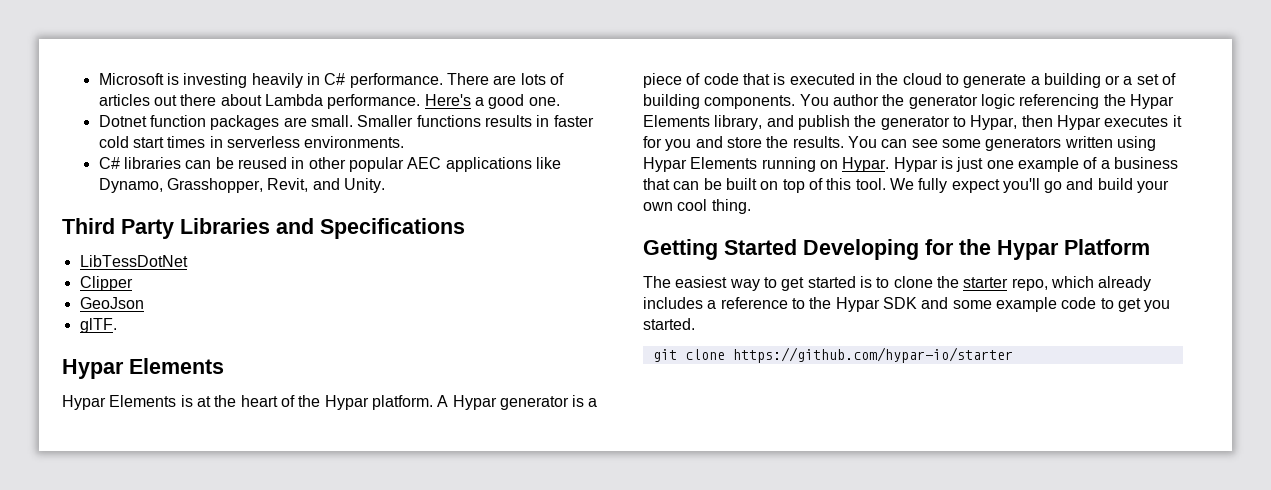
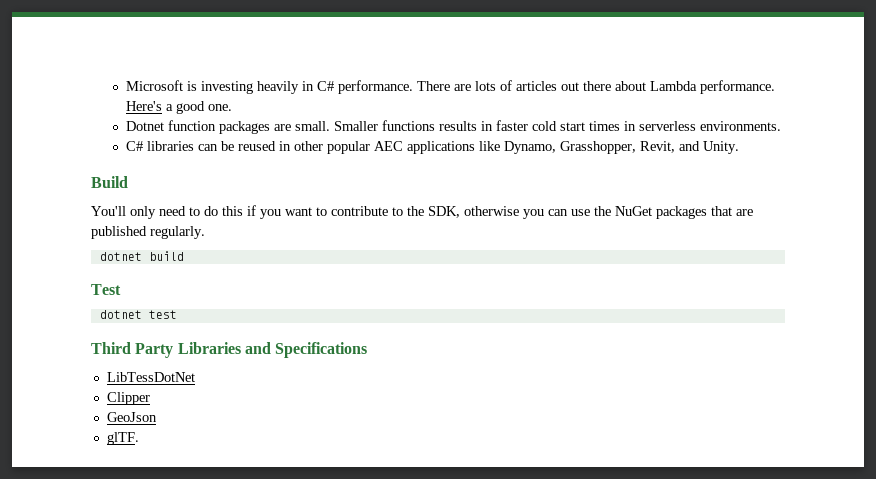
(385, 185) none -> [91,176,128,188] [91,205,753,219] [91,226,205,239] [99,251,184,261] [91,284,121,295] [99,310,177,319] // Build // You'll only need to do this if you want to contribute to the SDK, otherwise you can use the NuGet packages that are published regularly. // dotnet build // Test // dotnet test
[62,358,224,379] [62,395,598,410] [643,73,1177,88] [643,94,1174,109] [643,115,1182,130] [643,136,1156,151] [643,157,1178,172] [643,178,1170,193] [643,199,751,214] [643,239,1150,260] [643,276,1152,291] [643,297,1171,312] [643,318,695,330] [652,347,1013,363] // Hypar Elements // Hypar Elements is at the heart of the Hypar platform. A Hypar generator is a piece of code that is executed in the cloud to generate a building or a set of building components. You author the generator logic referencing the Hypar Elements library, and publish the generator to Hypar, then Hypar executes it for you and store the results. You can see some generators written using Hypar Elements running on Hypar. Hypar is just one example of a business that can be built on top of this tool. We fully expect you'll go and build your own cool thing. // Getting Started Developing for the Hypar Platform // The easiest way to get started is to clone the starter repo, which already includes a reference to the Hypar SDK and some example code to get you started. // git clone https://github.com/hypar-io/starter -> (139, 438) none

